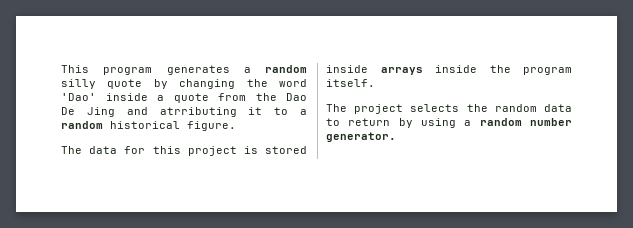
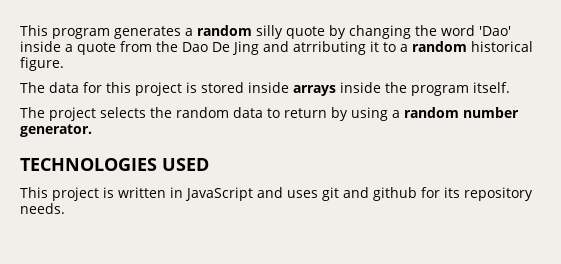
(396, 137) none -> [20,158,209,171] [20,187,533,201] [20,203,65,214] // TECHNOLOGIES USED // This project is written in JavaScript and uses git and github for its repository needs.

